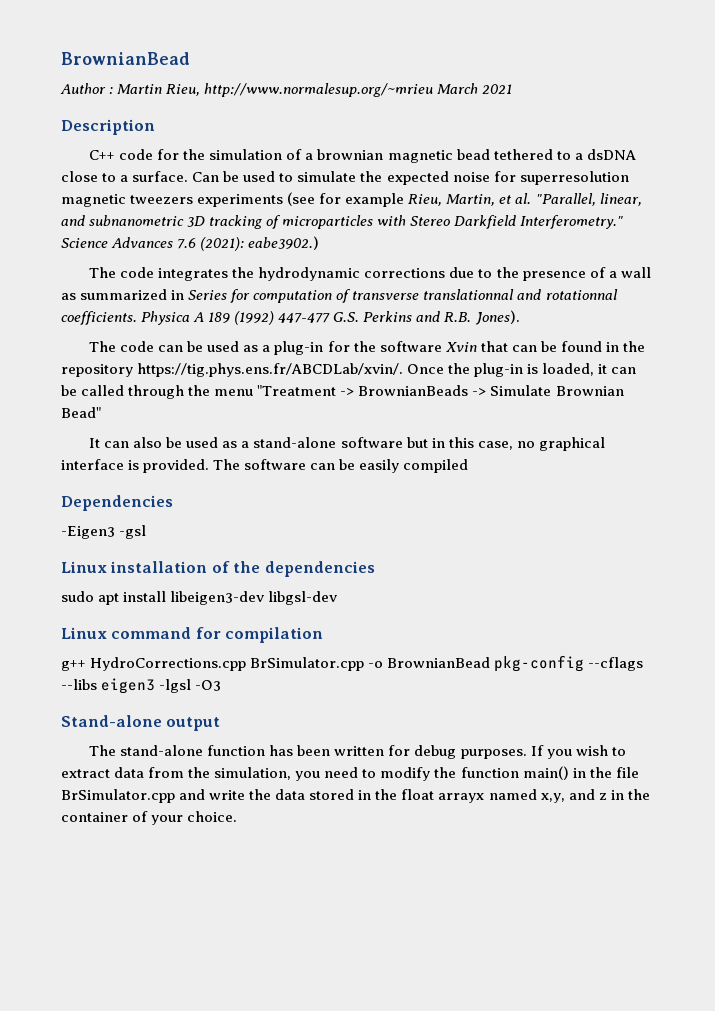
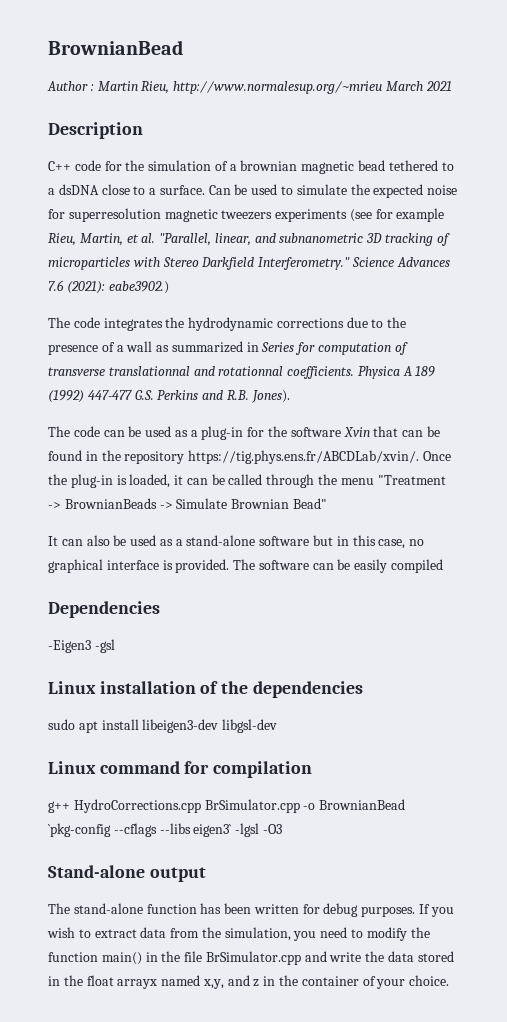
[494,655,585,672] pkg-config -> [48,823,111,837] `pkg-config
[101,678,156,694] eigen3 -> [193,824,233,837] eigen3`

